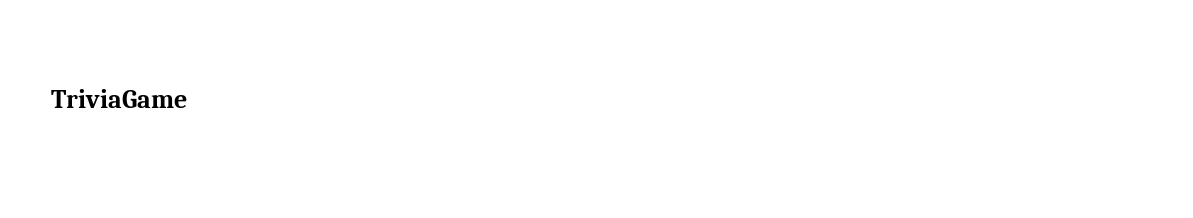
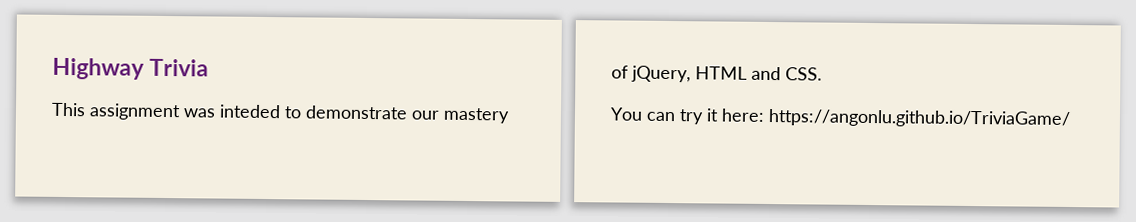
[51,89,187,108] TriviaGame -> [52,57,210,80] [51,102,510,124] [611,65,822,83] [610,107,1071,128] Highway Trivia // This assignment was inteded to demonstrate our mastery of jQuery, HTML and CSS. // You can try it here: https://angonlu.github.io/TriviaGame/

